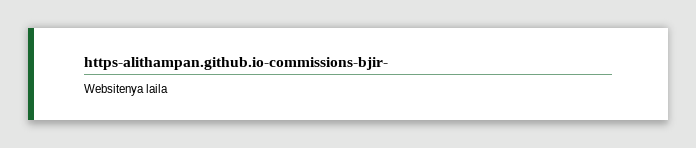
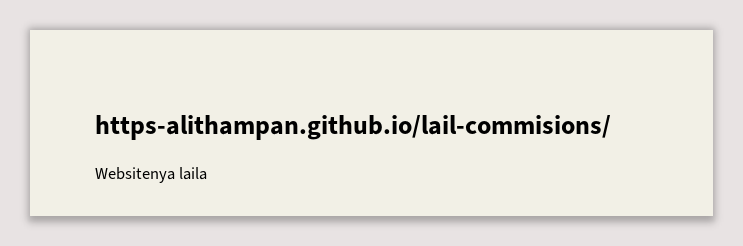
[84,57,388,70] https-alithampan.github.io-commissions-bjir- -> [95,115,611,140] https-alithampan.github.io/lail-commisions/

